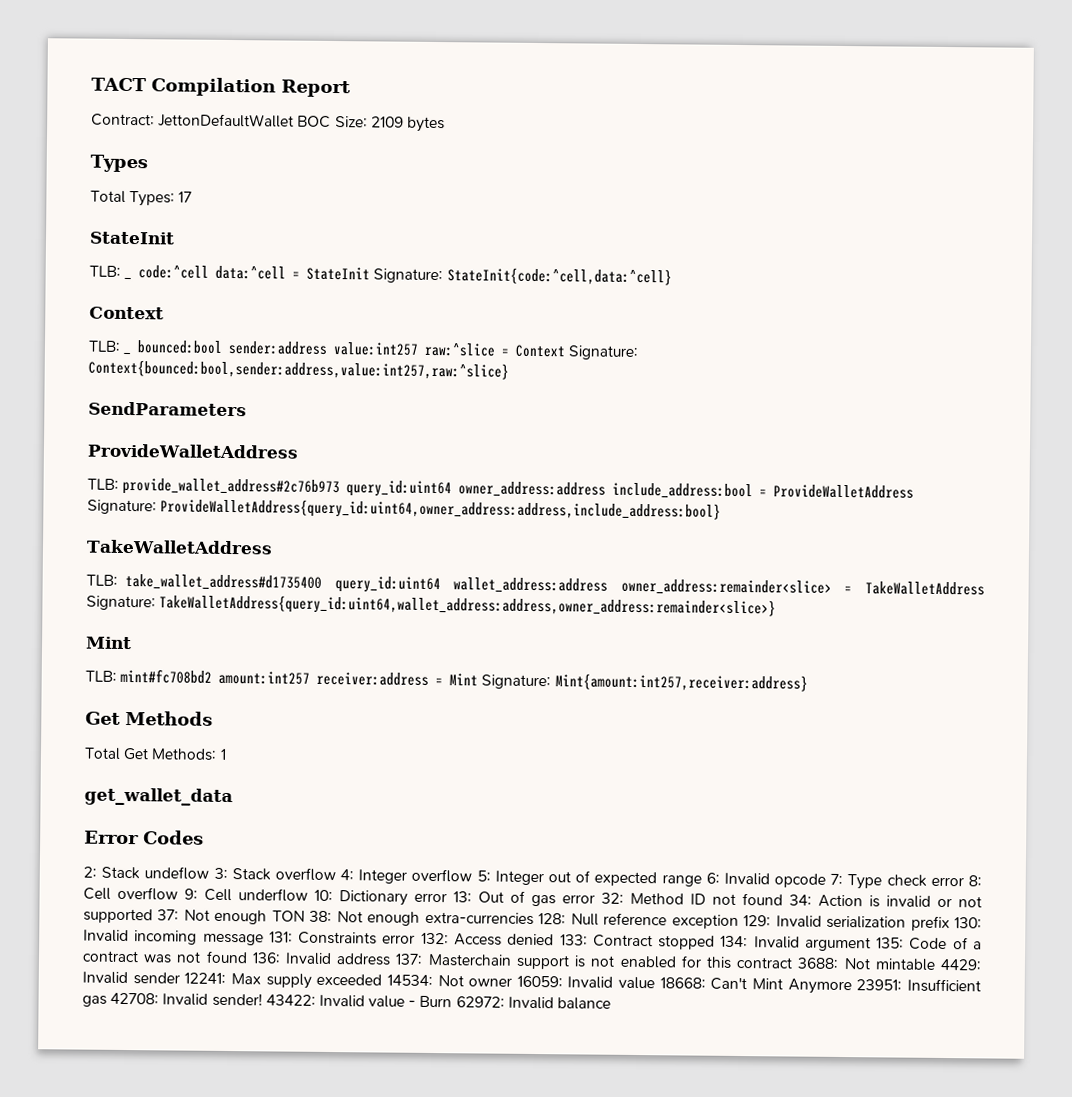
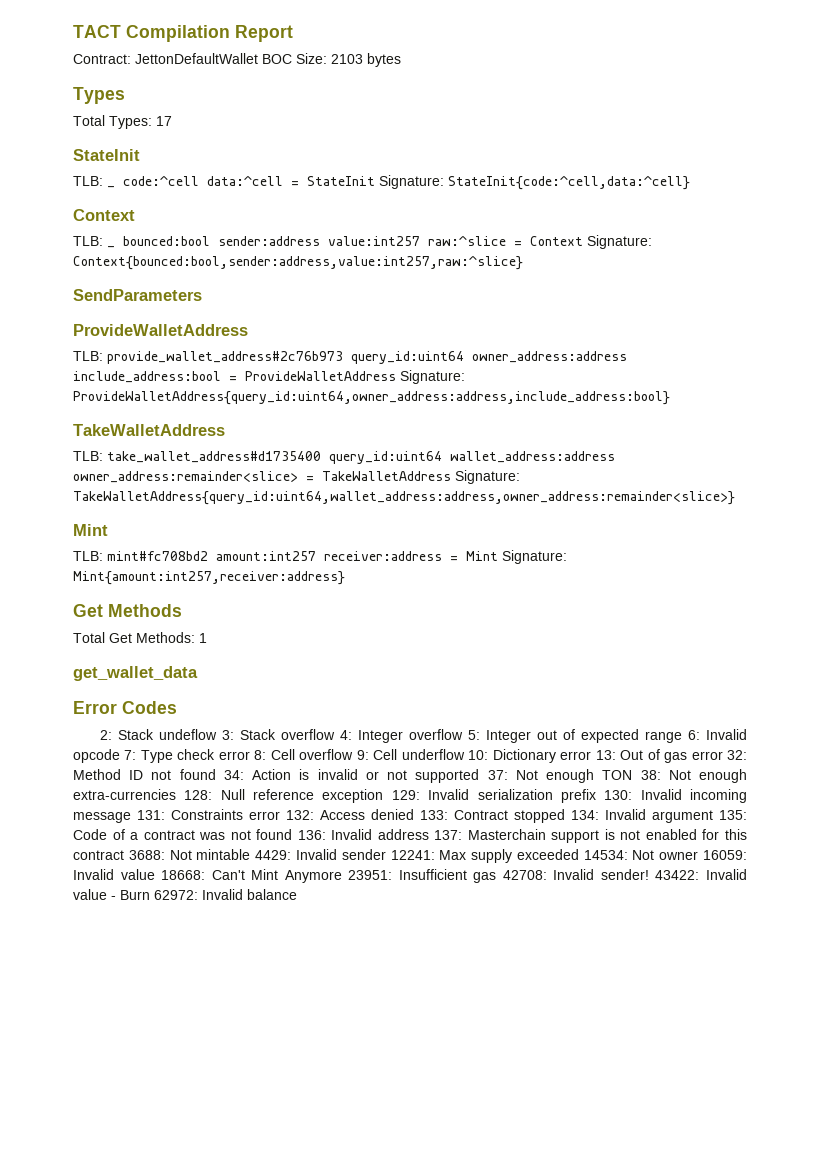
[370,116,404,128] 2109 -> [331,54,363,64] 2103

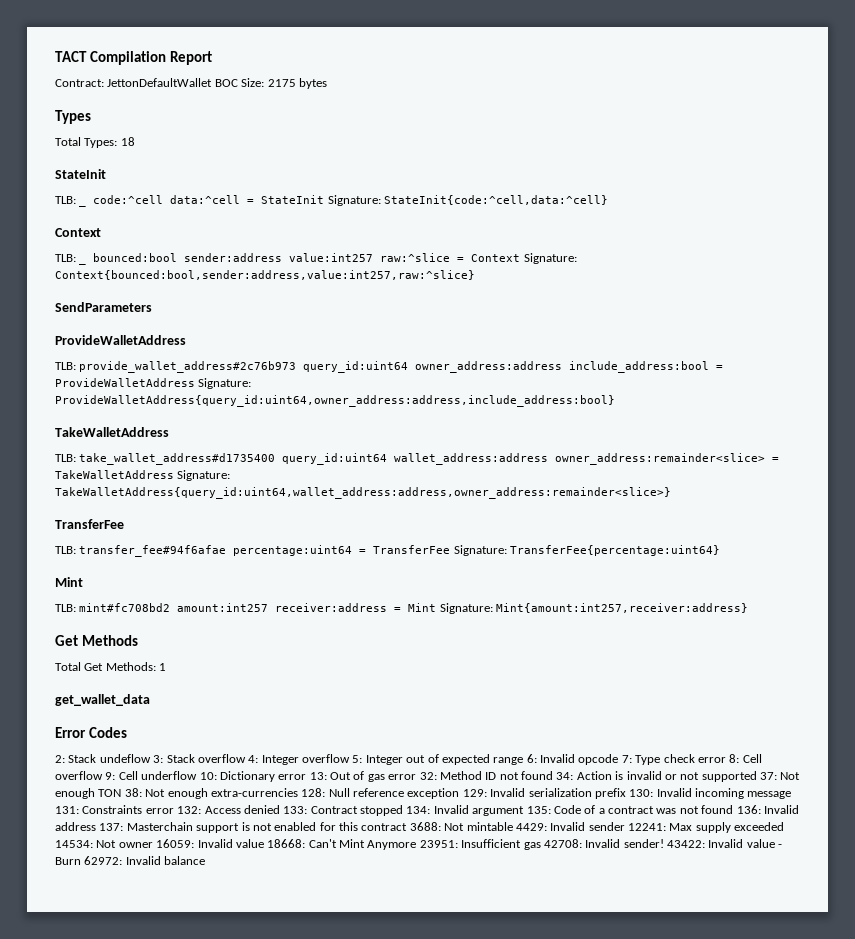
[331,54,363,64] 2103 -> [267,79,296,87] 2175
[156,116,172,126] 17 -> [120,137,135,146] 18
(735, 498) none -> [55,519,124,529] [55,545,721,557] // TransferFee // TLB: transfer_fee#94f6afae percentage:uint64 = TransferFee Signature: TransferFee{percentage:uint64}

